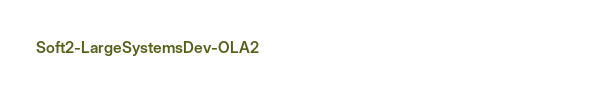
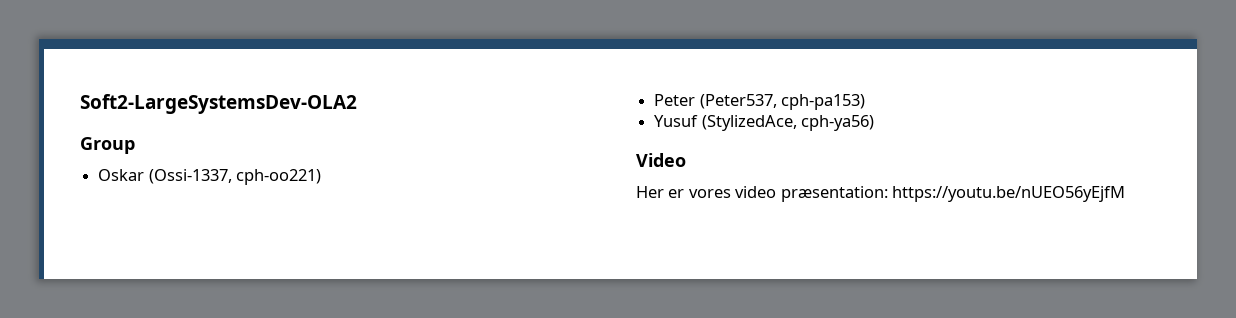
(259, 48) none -> [80,137,135,154] [98,169,322,185] [654,94,866,110] [654,115,875,131] [636,153,686,167] [636,186,1126,202] // Group // Oskar (Ossi-1337, cph-oo221) // Peter (Peter537, cph-pa153) // Yusuf (StylizedAce, cph-ya56) // Video // Her er vores video præsentation: https://youtu.be/nUEO56yEjfM

